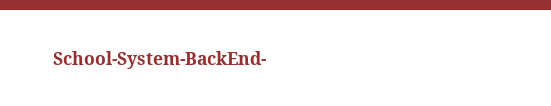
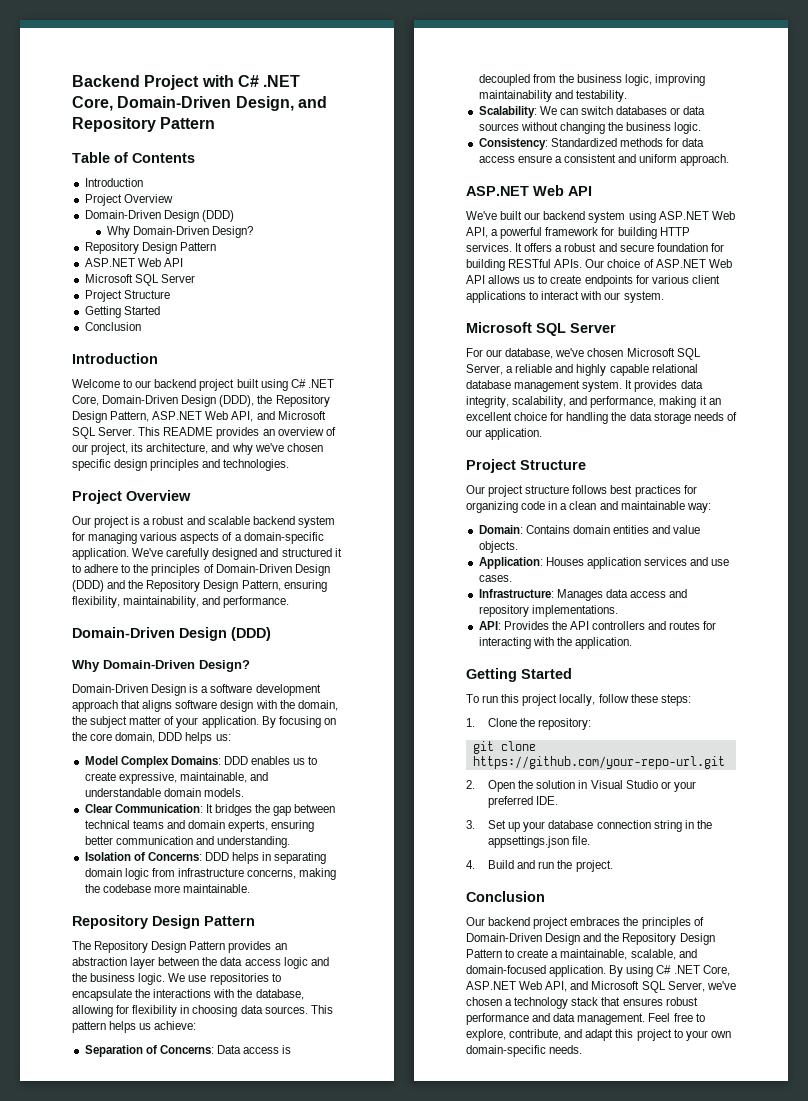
[53,51,266,69] School-System-BackEnd- -> [72,75,301,90] [72,96,327,111] [72,117,216,132] [72,152,195,163] [84,178,143,187] [84,194,173,206] [84,210,234,222] [106,226,254,238] [84,242,216,254] [84,258,183,267] [84,274,195,286] [84,290,170,302] [84,306,160,318] [84,322,141,331] [72,353,158,364] [72,379,334,391] [72,395,330,407] [72,411,326,423] [72,427,336,439] [72,443,323,455] [72,459,290,471] [72,490,191,504] [72,516,335,528] [72,532,324,544] [72,548,342,560] [72,564,330,576] [72,580,327,592] [72,596,290,608] [72,627,271,641] [72,660,250,672] [72,684,321,696] [72,700,338,712] [72,716,336,728] [72,732,231,744] [84,756,318,768] [84,772,268,784] [84,788,244,797] [84,804,336,816] [84,820,315,832] [84,836,290,848] [84,852,327,864] [84,868,337,880] [84,884,250,893] [72,915,255,929] [72,941,287,953] [72,957,329,969] [72,973,281,985] [72,989,304,1001] [72,1005,333,1017] [72,1021,197,1033] [84,1045,292,1057] [478,74,706,86] [478,90,627,102] [478,106,706,118] [478,122,702,134] [478,138,705,150] [478,154,730,166] [466,185,592,196] [466,211,735,223] [466,227,690,239] [466,243,724,252] [466,259,732,271] [466,275,720,287] [466,291,664,303] [466,322,616,336] [466,348,701,360] [466,364,698,376] [466,380,703,392] [466,396,721,408] [466,412,737,424] [466,428,543,440] [466,459,586,473] [466,485,697,497] [466,501,711,513] [478,525,701,534] [478,541,518,553] [478,557,730,569] [478,575,512,582] [478,589,688,601] [478,605,618,617] [478,621,717,630] [478,637,632,649] [466,668,572,682] [466,694,691,706] [466,718,592,730] [472,741,536,754] [472,756,725,769] [466,780,696,792] [488,796,559,808] [466,820,712,832] [488,836,591,848] [466,860,613,872] [466,891,545,902] [466,917,704,929] [466,933,715,945] [466,949,697,960] [466,965,730,977] [466,981,736,993] [466,997,698,1009] [466,1013,705,1025] [466,1029,731,1041] [466,1045,583,1057] Backend Project with C# .NET Core, Domain-Driven Design, and Repository Pattern // Table of Contents // Introduction // Project Overview // Domain-Driven Design (DDD) // Why Domain-Driven Design? // Repository Design Pattern // ASP.NET Web API // Microsoft SQL Server // Project Structure // Getting Started // Conclusion // Introduction // Welcome to our backend project built using C# .NET Core, Domain-Driven Design (DDD), the Repository Design Pattern, ASP.NET Web API, and Microsoft SQL Server. This README provides an overview of our project, its architecture, and why we've chosen specific design principles and technologies. // Project Overview // Our project is a robust and scalable backend system for managing various aspects of a domain-specific application. We've carefully designed and structured it to adhere to the principles of Domain-Driven Design (DDD) and the Repository Design Pattern, ensuring flexibility, maintainability, and performance. // Domain-Driven Design (DDD) // Why Domain-Driven Design? // Domain-Driven Design is a software development approach that aligns software design with the domain, the subject matter of your application. By focusing on the core domain, DDD helps us: // Model Complex Domains: DDD enables us to create expressive, maintainable, and understandable domain models. // Clear Communication: It bridges the gap between technical teams and domain experts, ensuring better communication and understanding. // Isolation of Concerns: DDD helps in separating domain logic from infrastructure concerns, making the codebase more maintainable. // Repository Design Pattern // The Repository Design Pattern provides an abstraction layer between the data access logic and the business logic. We use repositories to encapsulate the interactions with the database, allowing for flexibility in choosing data sources. This pattern helps us achieve: // Separation of Concerns: Data access is decoupled from the business logic, improving maintainability and testability. // Scalability: We can switch databases or data sources without changing the business logic. // Consistency: Standardized methods for data access ensure a consistent and uniform approach. // ASP.NET Web API // We've built our backend system using ASP.NET Web API, a powerful framework for building HTTP services. It offers a robust and secure foundation for building RESTful APIs. Our choice of ASP.NET Web API allows us to create endpoints for various client applications to interact with our system. // Microsoft SQL Server // For our database, we've chosen Microsoft SQL Server, a reliable and highly capable relational database management system. It provides data integrity, scalability, and performance, making it an excellent choice for handling the data storage needs of our application. // Project Structure // Our project structure follows best practices for organizing code in a clean and maintainable way: // Domain: Contains domain entities and value objects. // Application: Houses application services and use cases. // Infrastructure: Manages data access and repository implementations. // API: Provides the API controllers and routes for interacting with the application. // Getting Started // To run this project locally, follow these steps: // 1. Clone the repository: // git clone https://github.com/your-repo-url.git // 2. Open the solution in Visual Studio or your preferred IDE. // 3. Set up your database connection string in the appsettings.json file. // 4. Build and run the project. // Conclusion // Our backend project embraces the principles of Domain-Driven Design and the Repository Design Pattern to create a maintainable, scalable, and domain-focused application. By using C# .NET Core, ASP.NET Web API, and Microsoft SQL Server, we've chosen a technology stack that ensures robust performance and data management. Feel free to explore, contribute, and adapt this project to your own domain-specific needs.

